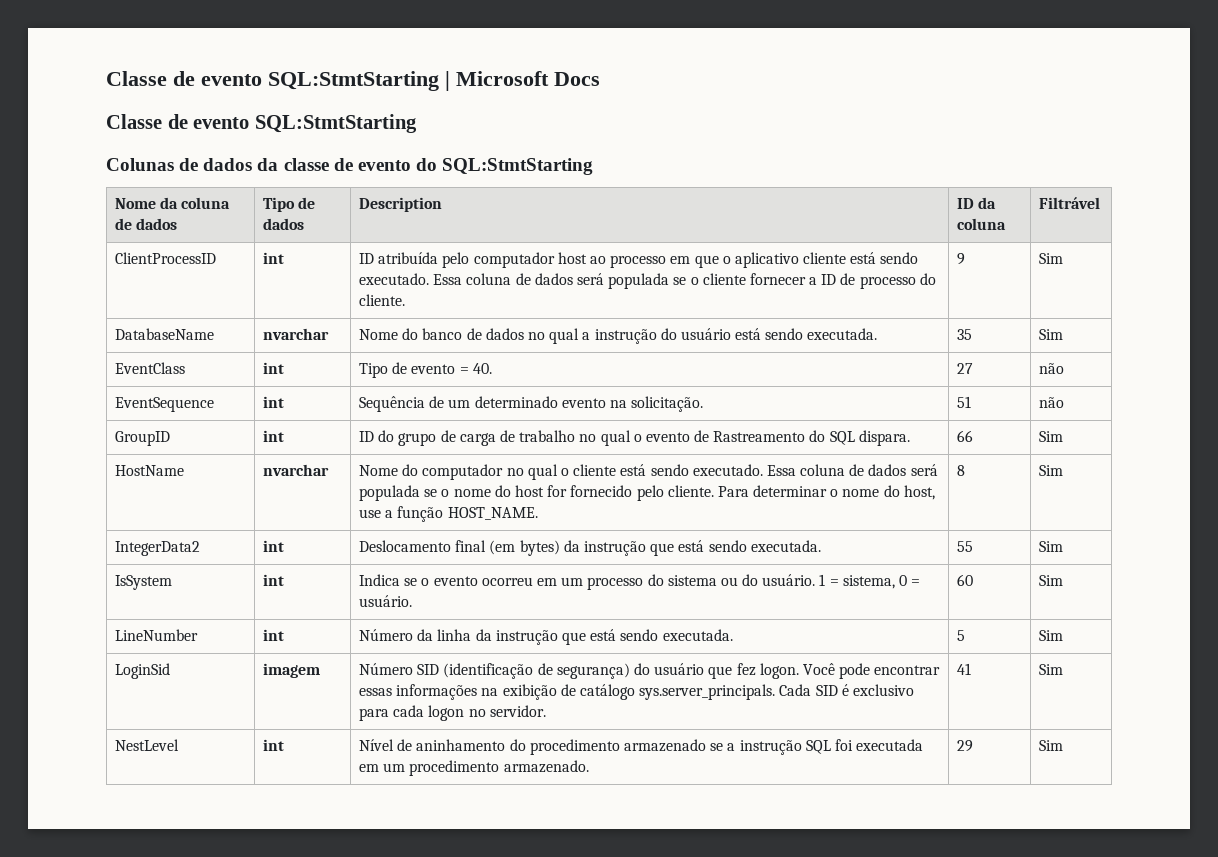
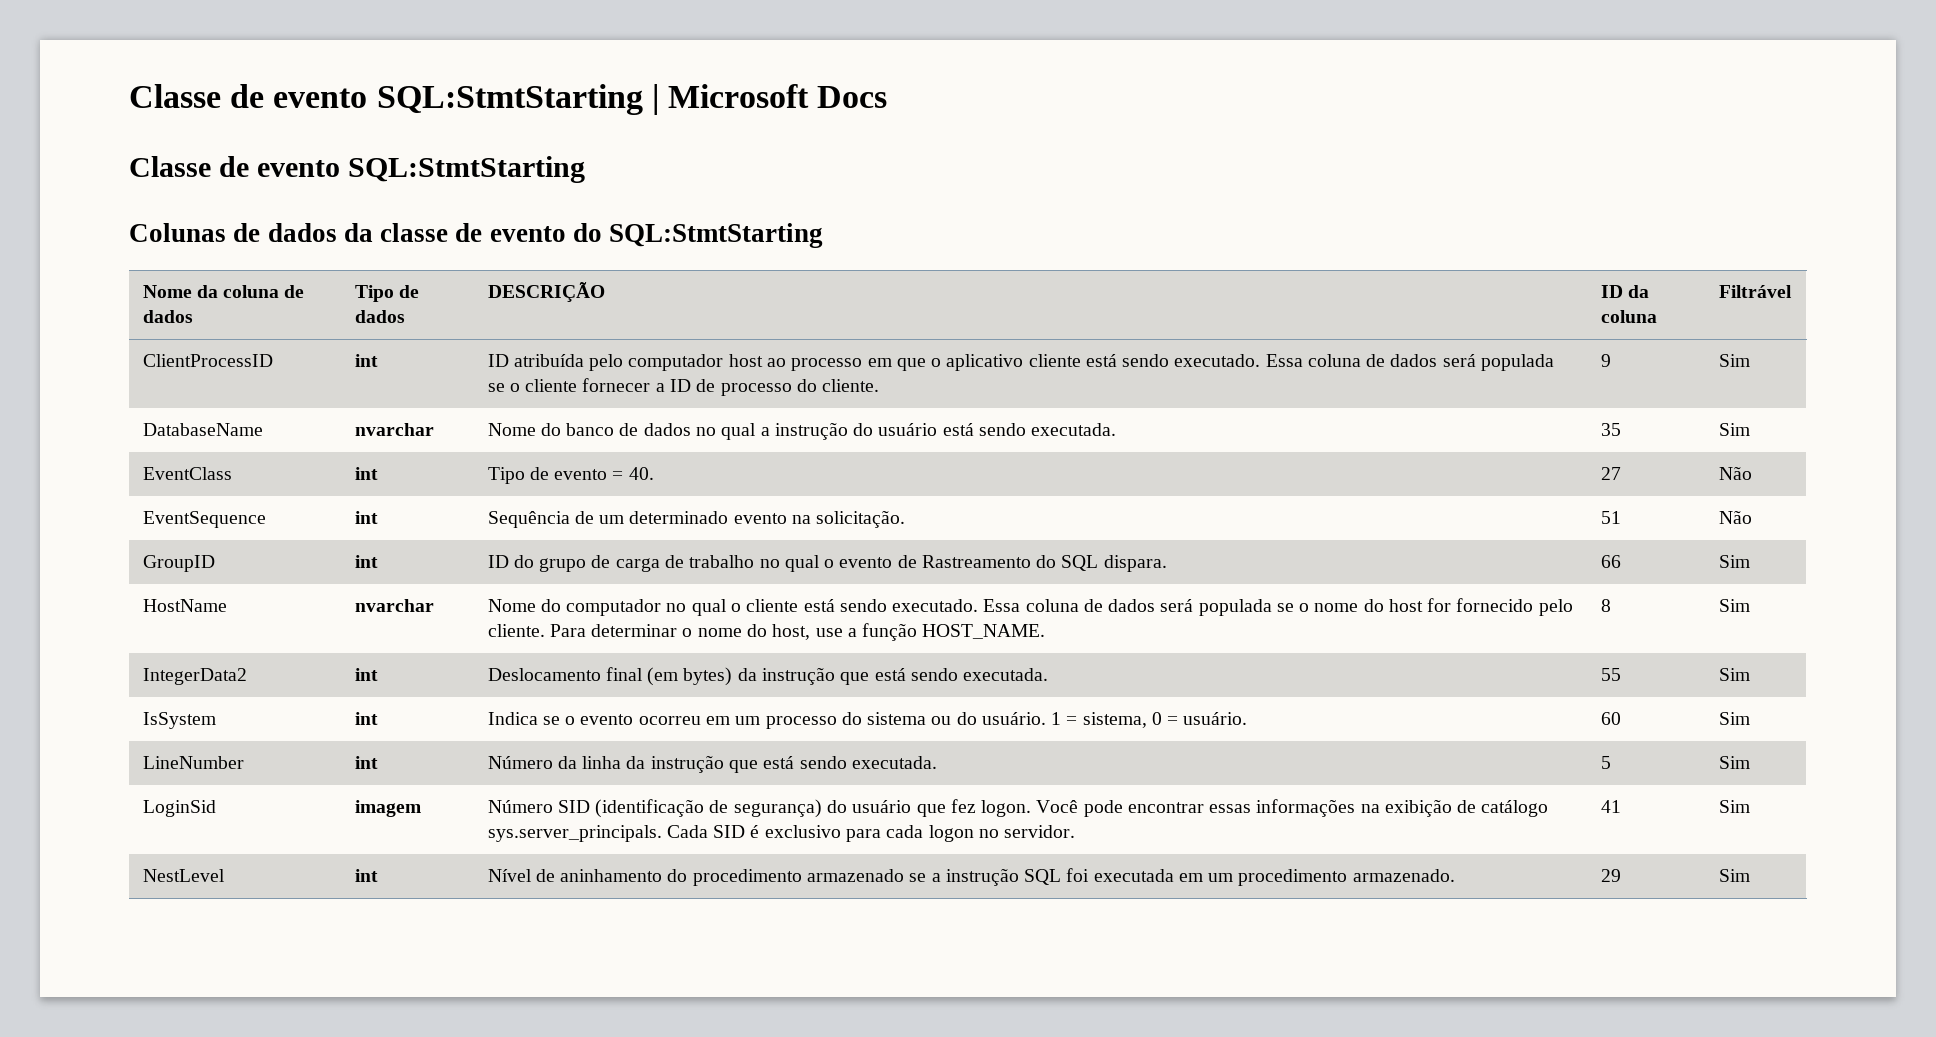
[359,197,443,212] Description -> [487,282,605,302] DESCRIÇÃO
[1039,363,1065,374] não -> [1718,467,1752,480] Não
[1039,397,1065,408] não -> [1718,511,1752,524] Não

